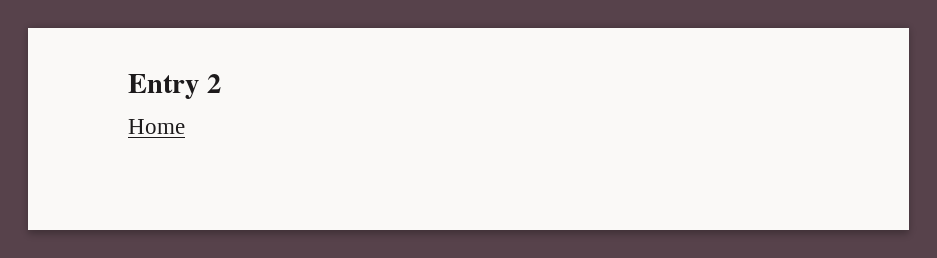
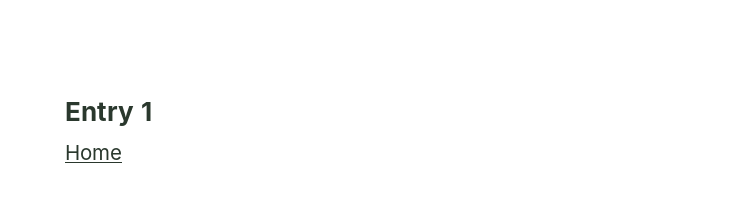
[206,74,221,93] 2 -> [141,102,153,121] 1

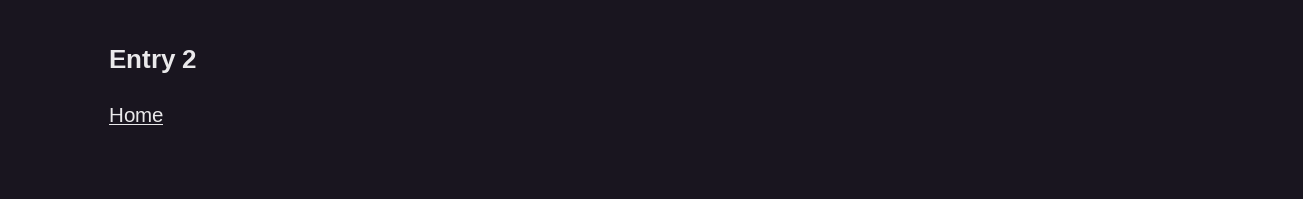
[141,102,153,121] 1 -> [182,50,197,68] 2

